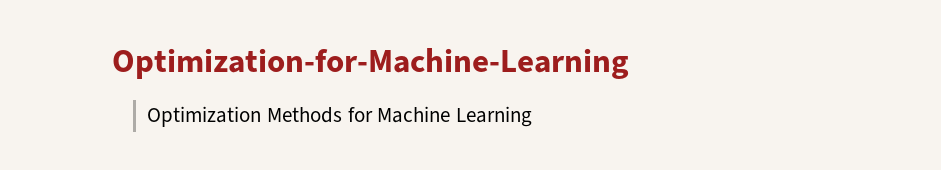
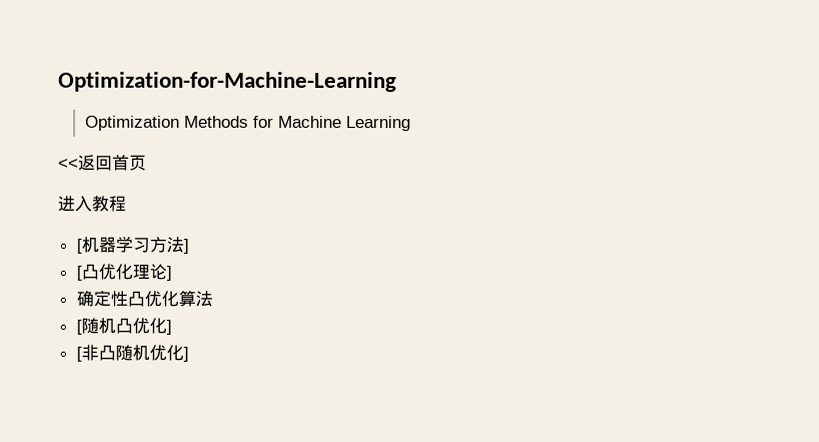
(532, 116) none -> [58,154,147,171] [58,195,127,212] [75,236,189,254] [75,263,172,281] [75,290,213,307] [75,317,172,335] [75,344,189,362] // <<返回首页 // 进入教程 // [机器学习方法] // [凸优化理论] // 确定性凸优化算法 // [随机凸优化] // [非凸随机优化]

